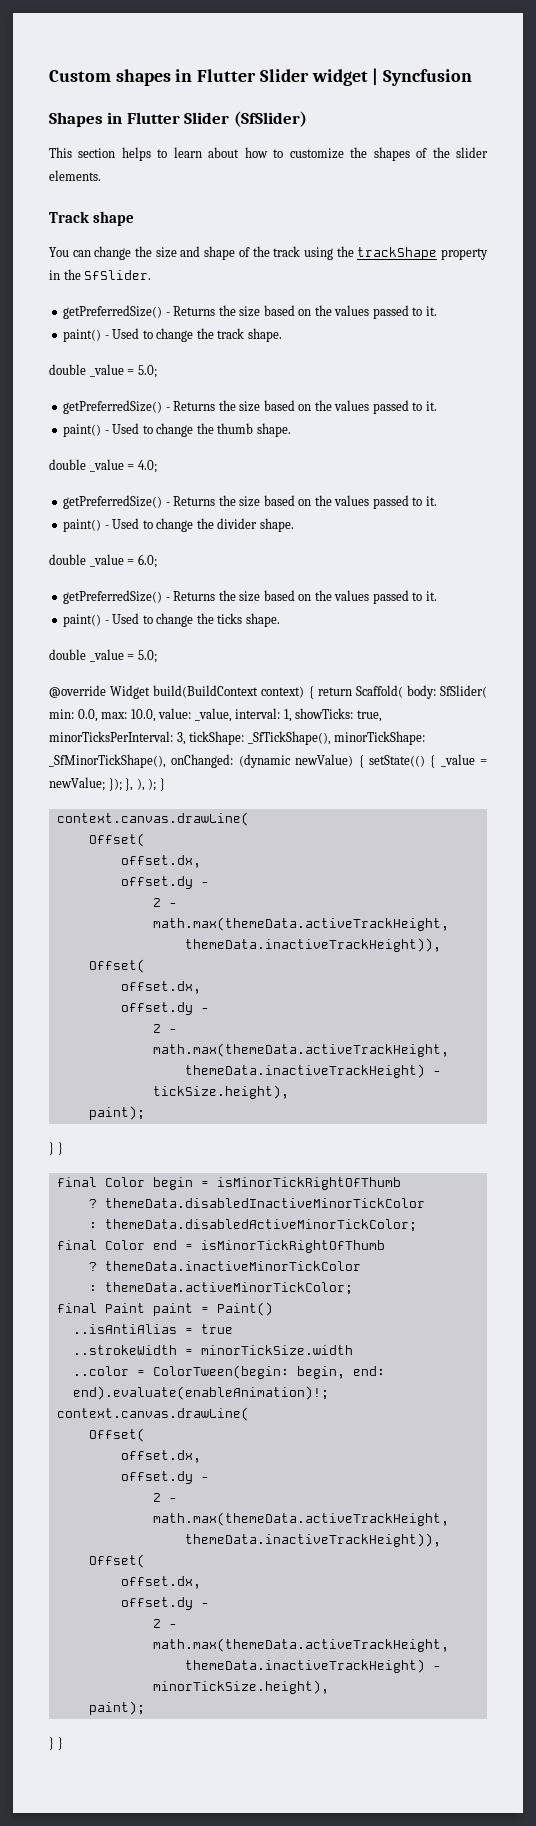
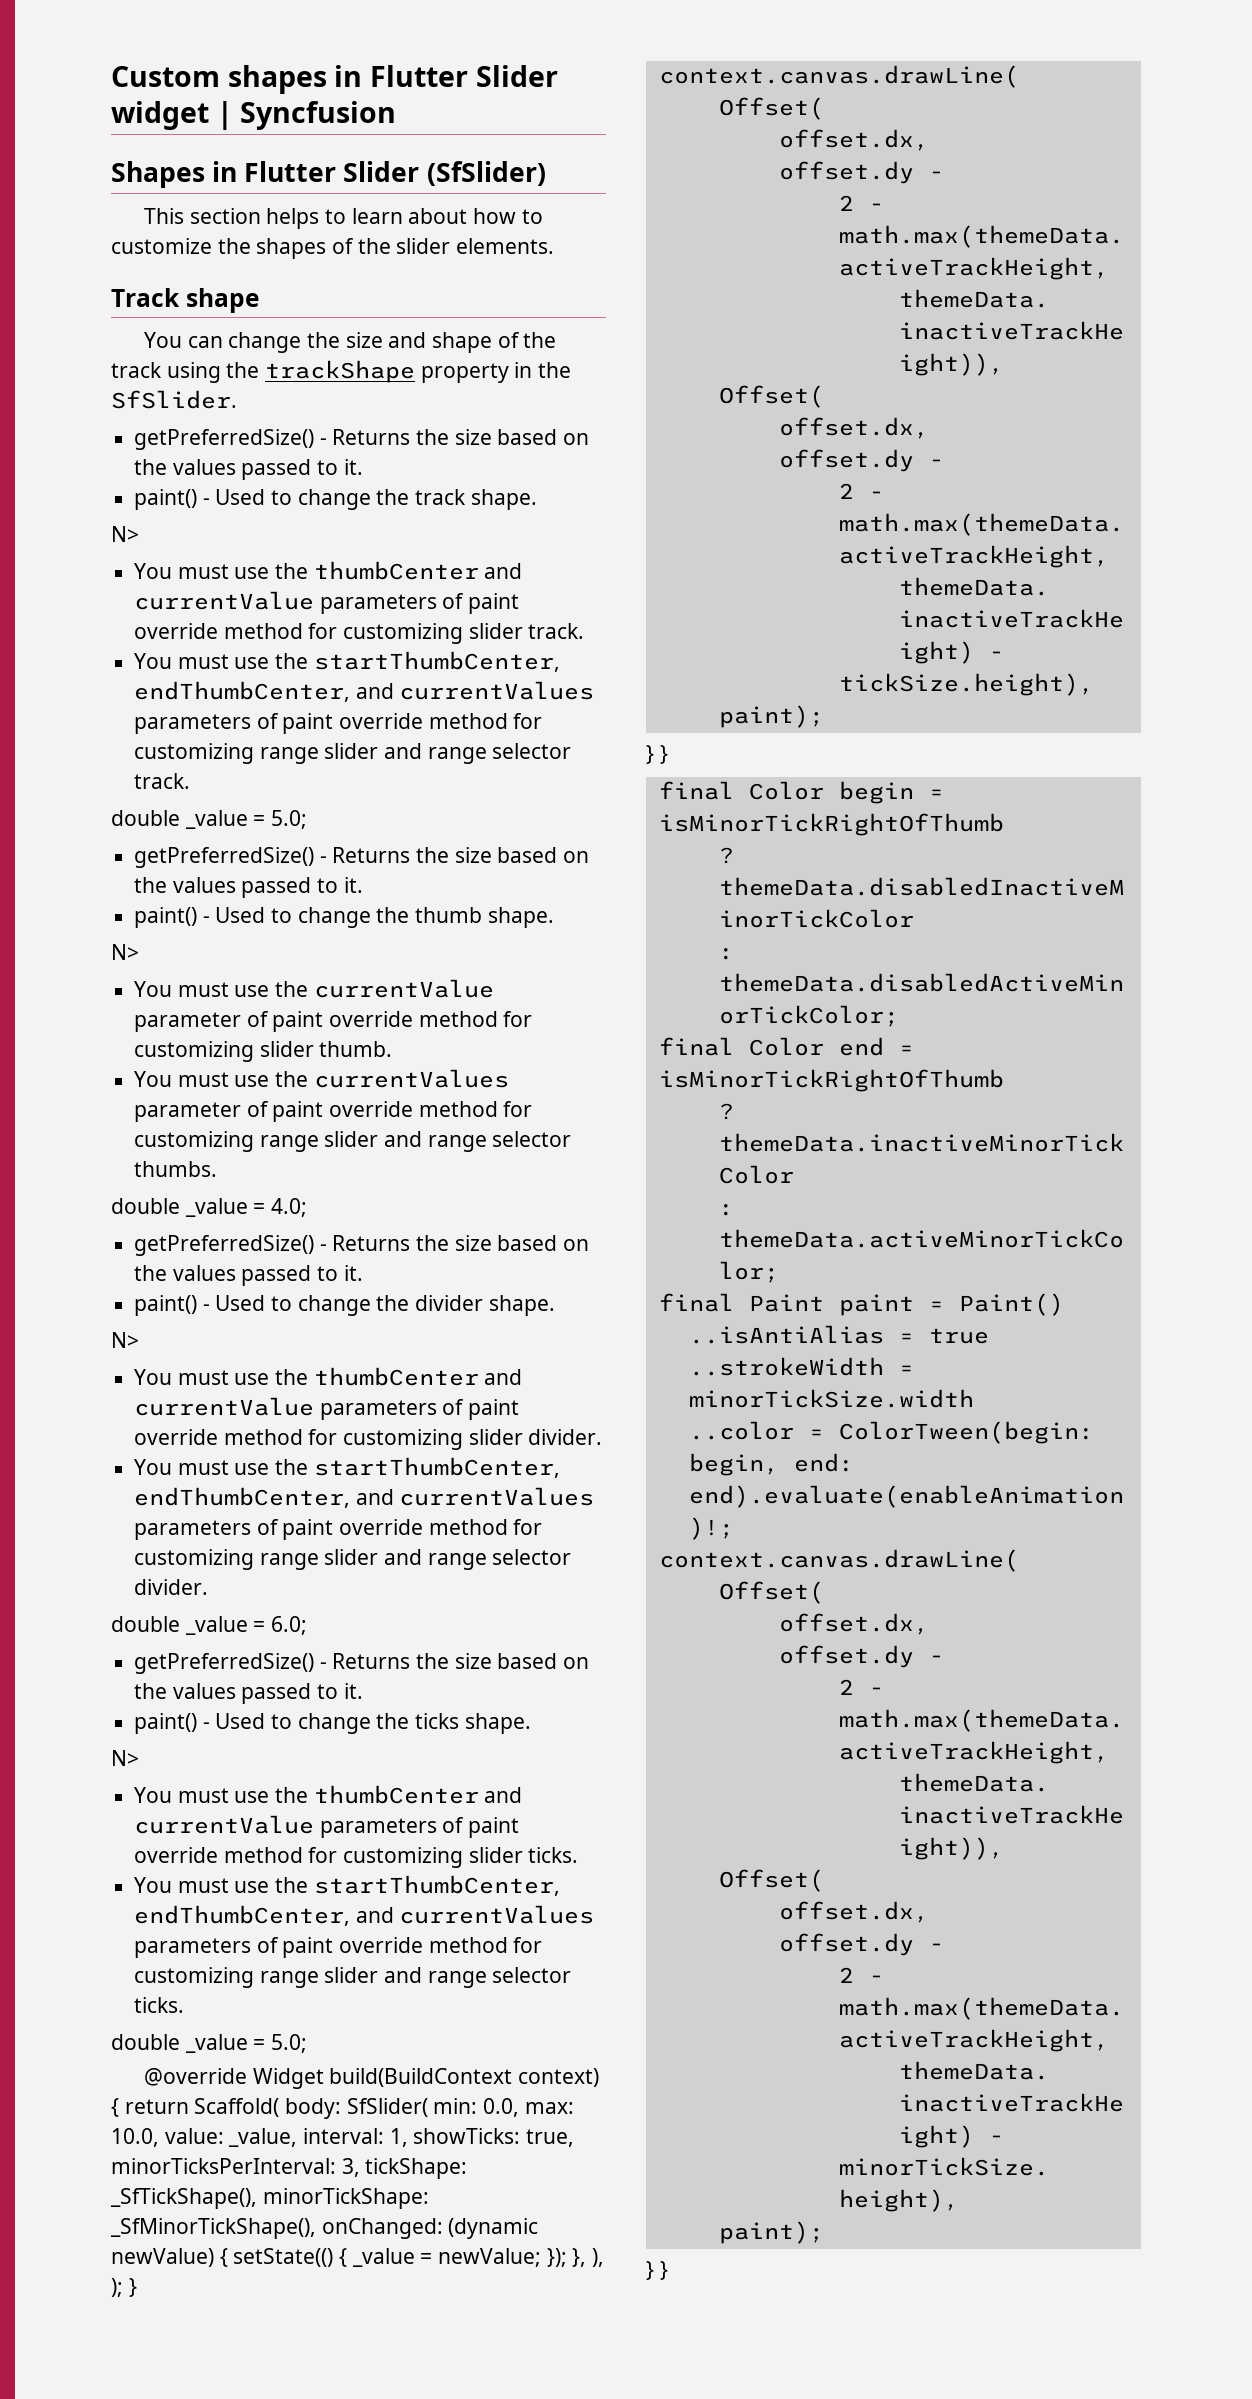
(282, 335) none -> [111,526,139,542] [134,561,523,580] [134,591,520,614] [134,623,585,644] [134,651,560,672] [134,681,595,702] [134,713,543,734] [134,743,572,764] [134,773,191,789] // N> // You must use the thumbCenter and currentValue parameters of paint override method for customizing slider track. // You must use the startThumbCenter, endThumbCenter, and currentValues parameters of paint override method for customizing range slider and range selector track.
(291, 430) none -> [111,944,139,960] [134,979,494,998] [134,1011,533,1032] [134,1041,393,1062] [134,1069,509,1088] [134,1101,533,1122] [134,1131,572,1152] [134,1161,218,1177] // N> // You must use the currentValue parameter of paint override method for customizing slider thumb. // You must use the currentValues parameter of paint override method for customizing range slider and range selector thumbs.
(294, 525) none -> [111,1332,139,1348] [134,1367,523,1386] [134,1397,520,1420] [134,1429,603,1450] [134,1457,560,1478] [134,1487,595,1508] [134,1519,543,1540] [134,1549,572,1570] [134,1579,209,1595] // N> // You must use the thumbCenter and currentValue parameters of paint override method for customizing slider divider. // You must use the startThumbCenter, endThumbCenter, and currentValues parameters of paint override method for customizing range slider and range selector divider.
(280, 620) none -> [111,1750,139,1766] [134,1785,523,1804] [134,1815,520,1838] [134,1847,579,1868] [134,1875,560,1896] [134,1905,595,1926] [134,1937,543,1958] [134,1967,572,1988] [134,1997,185,2013] // N> // You must use the thumbCenter and currentValue parameters of paint override method for customizing slider ticks. // You must use the startThumbCenter, endThumbCenter, and currentValues parameters of paint override method for customizing range slider and range selector ticks.

